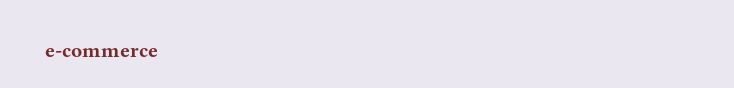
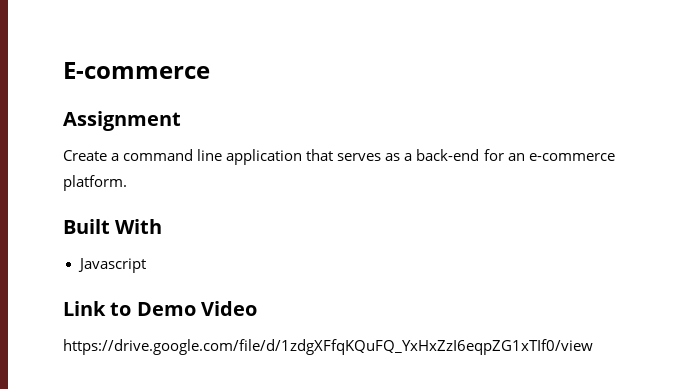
[45,47,158,57] e-commerce -> [63,62,210,79] [63,111,181,131] [63,149,615,165] [63,175,127,191] [63,219,163,234] [77,258,146,273] [63,301,258,316] [63,339,593,355] E-commerce // Assignment // Create a command line application that serves as a back-end for an e-commerce platform. // Built With // Javascript // Link to Demo Video // https://drive.google.com/file/d/1zdgXFfqKQuFQ_YxHxZzI6eqpZG1xTIf0/view

